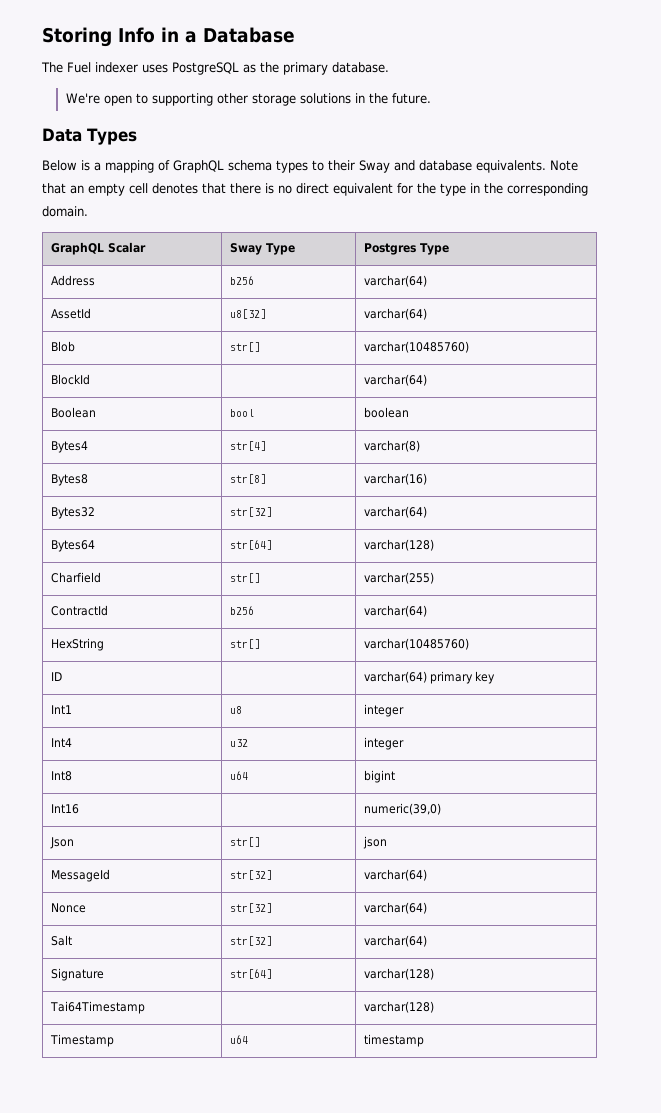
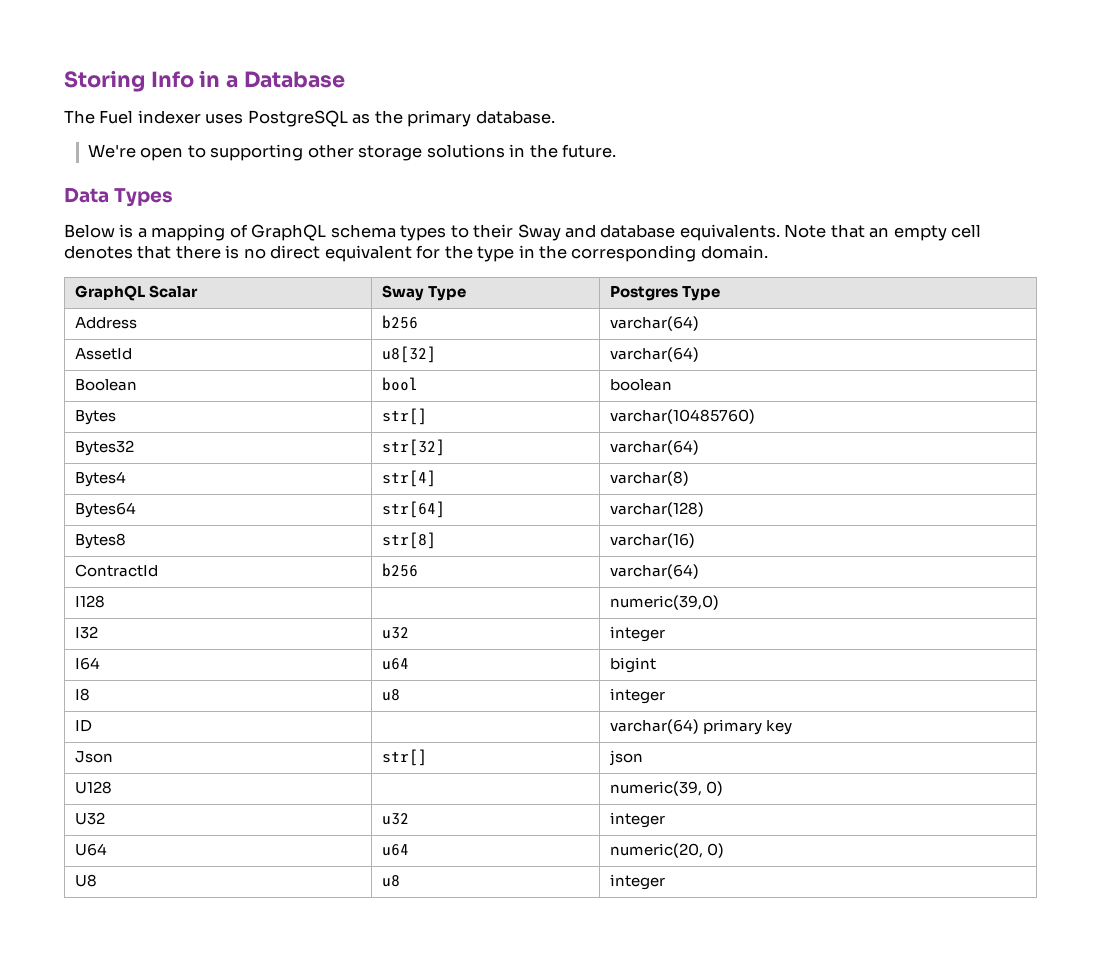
[50,341,75,352] [229,342,260,352] [363,341,469,353] [50,374,90,385] [363,374,427,386] [50,407,96,418] [229,409,254,417] [363,407,409,418] Blob | str[] | varchar(10485760) // BlockId | | varchar(64) // Boolean | bool | boolean -> [75,379,138,391] [382,377,419,391] [610,379,673,391] [75,410,117,425] [382,408,428,425] [610,409,756,424] [75,440,135,456] [382,439,446,456] [610,440,700,455] Boolean | bool | boolean // Bytes | str[] | varchar(10485760) // Bytes32 | str[32] | varchar(64)
[50,474,88,486] [229,474,266,484] [363,473,427,485] [50,507,95,519] [229,507,272,517] [363,506,427,518] // Bytes8 | str[8] | varchar(16) // Bytes32 | str[32] | varchar(64) -> (690, 478) none
[50,572,101,583] [229,573,260,583] [363,572,434,584] Charfield | str[] | varchar(255) -> [75,533,127,549] [382,532,437,549] [610,533,696,548] Bytes8 | str[8] | varchar(16)
[50,638,104,651] [229,639,260,649] [363,638,469,650] [50,672,62,681] [363,671,495,684] [50,705,72,714] [229,706,242,714] [363,704,404,717] [50,738,72,747] [229,739,248,747] [363,737,404,750] [50,771,72,781] [229,771,248,780] [363,770,395,783] [50,804,79,814] [363,803,441,815] [49,837,74,849] [229,837,260,847] [362,836,387,849] [50,869,110,882] [229,870,272,880] [363,869,427,881] [50,903,86,913] [229,903,272,913] [363,902,427,914] [50,935,72,946] [229,936,272,946] [363,935,427,947] [50,968,104,981] [229,969,272,979] [363,968,434,980] [49,1001,145,1014] [363,1001,434,1013] [49,1034,114,1047] [229,1035,248,1044] [363,1034,424,1047] HexString | str[] | varchar(10485760) // ID | | varchar(64) primary key // Int1 | u8 | integer // Int4 | u32 | integer // Int8 | u64 | bigint // Int16 | | numeric(39,0) // Json | str[] | json // MessageId | str[32] | varchar(64) // Nonce | str[32] | varchar(64) // Salt | str[32] | varchar(64) // Signature | str[64] | varchar(128) // Tai64Timestamp | | varchar(128) // Timestamp | u64 | timestamp -> [75,595,106,608] [610,595,720,610] [75,626,99,639] [382,627,410,639] [610,626,666,642] [75,657,101,670] [382,658,410,670] [610,657,657,673] [75,688,91,701] [382,689,401,701] [610,688,666,704] [75,720,93,732] [610,719,793,735] [75,751,114,763] [382,749,428,766] [609,750,644,766] [75,781,113,794] [610,781,724,796] [75,812,106,825] [382,813,410,825] [610,812,666,828] [75,843,108,856] [382,844,410,856] [610,843,725,858] [75,874,98,887] [382,875,401,887] [610,874,666,890] I128 | | numeric(39,0) // I32 | u32 | integer // I64 | u64 | bigint // I8 | u8 | integer // ID | | varchar(64) primary key // Json | str[] | json // U128 | | numeric(39, 0) // U32 | u32 | integer // U64 | u64 | numeric(20, 0) // U8 | u8 | integer

